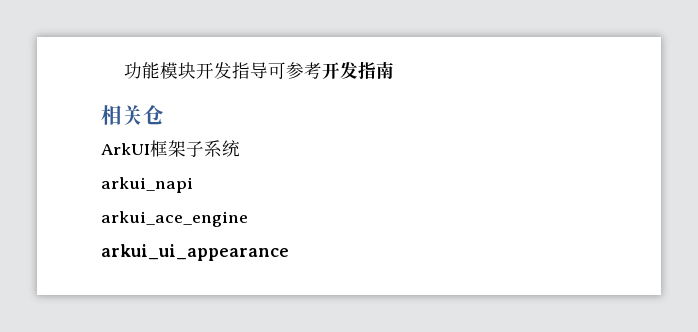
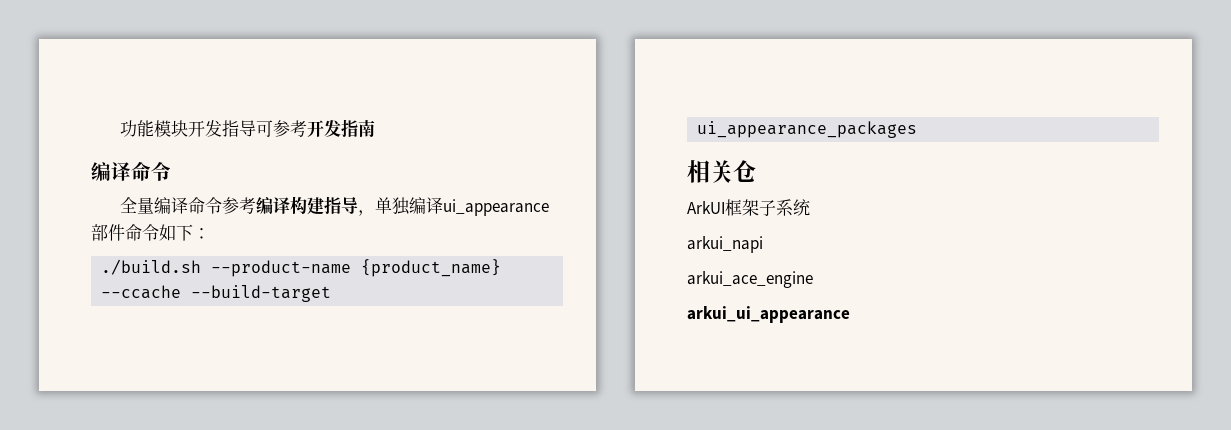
(395, 70) none -> [91,162,171,181] [120,196,550,216] [91,224,210,241] [101,259,502,277] [101,285,332,302] [697,121,918,138] // 编译命令 // 全量编译命令参考编译构建指导，单独编译ui_appearance部件命令如下： // ./build.sh --product-name {product_name} --ccache --build-target ui_appearance_packages

